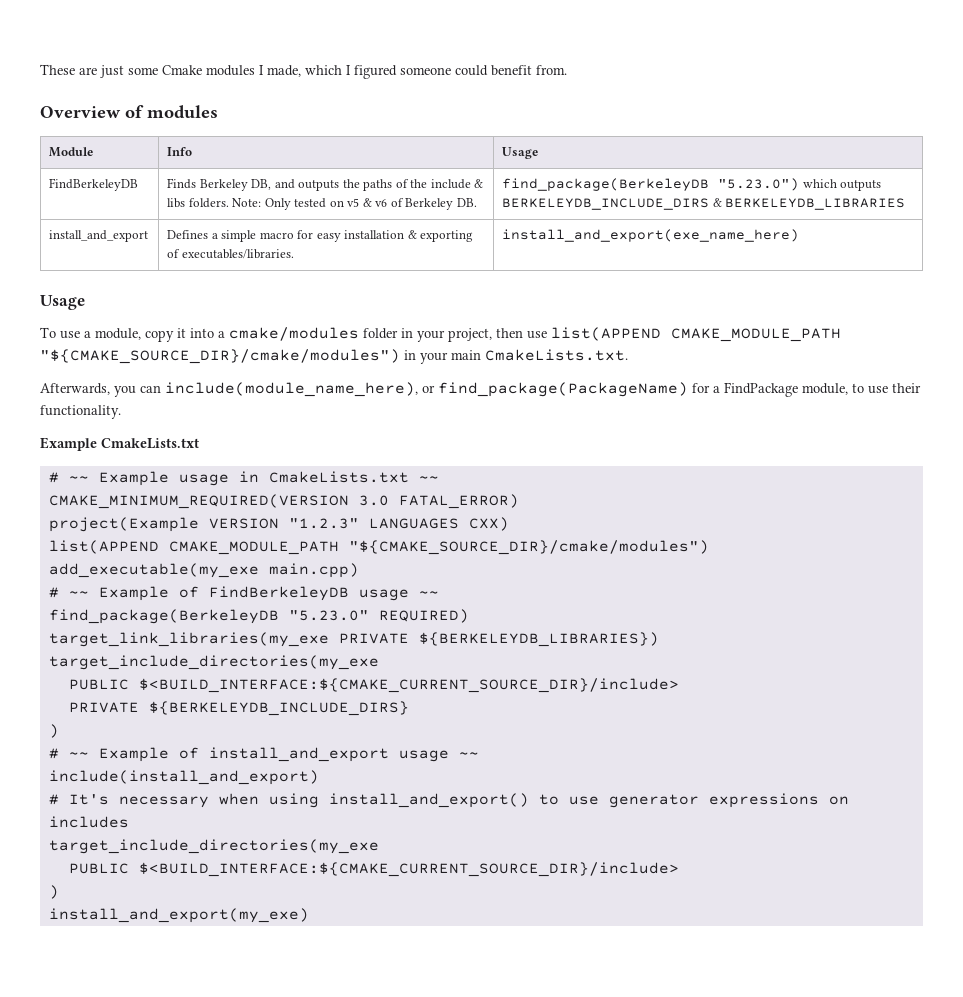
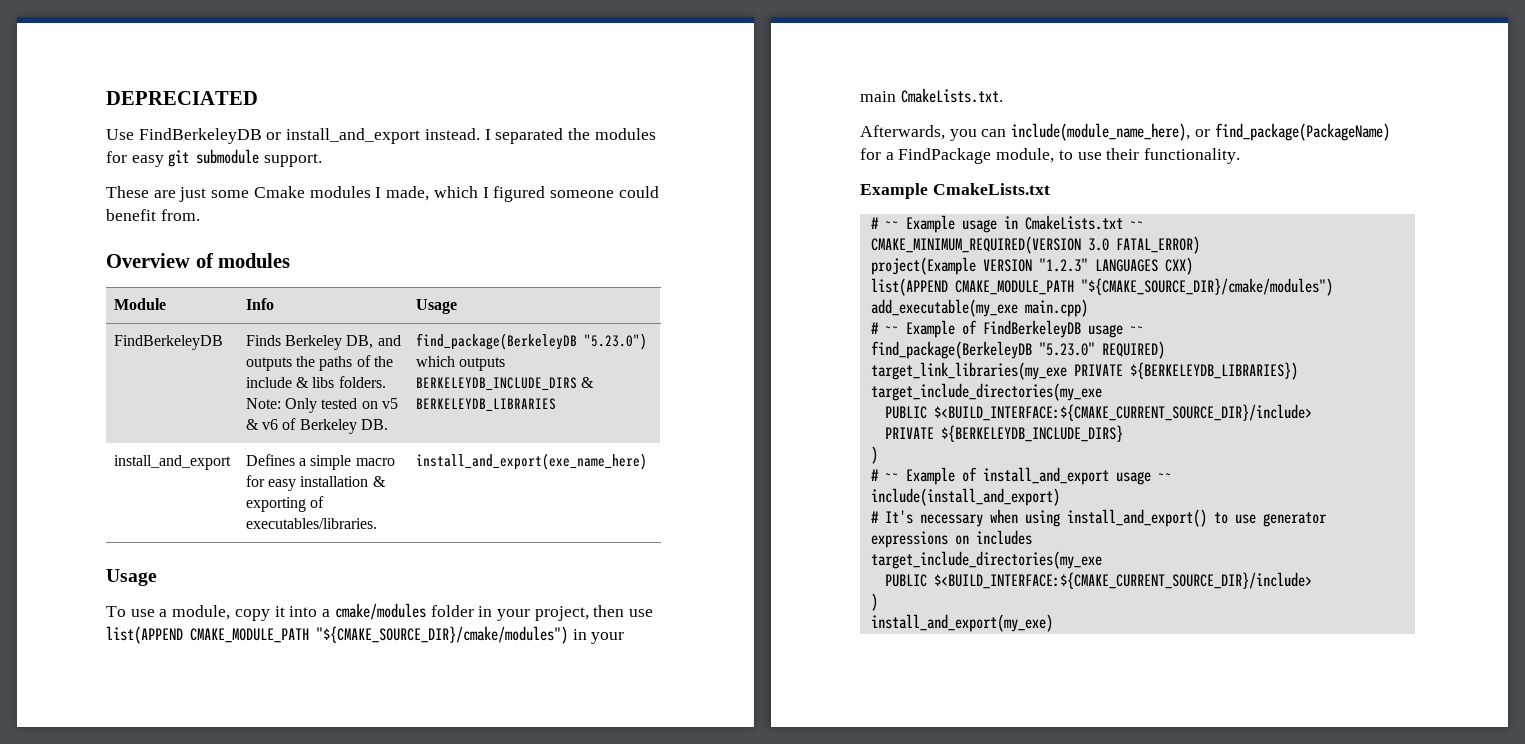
(40, 69) none -> [106,91,258,105] [106,128,656,144] [106,149,323,167] DEPRECIATED // Use FindBerkeleyDB or install_and_export instead. I separated the modules for easy git submodule support. //

